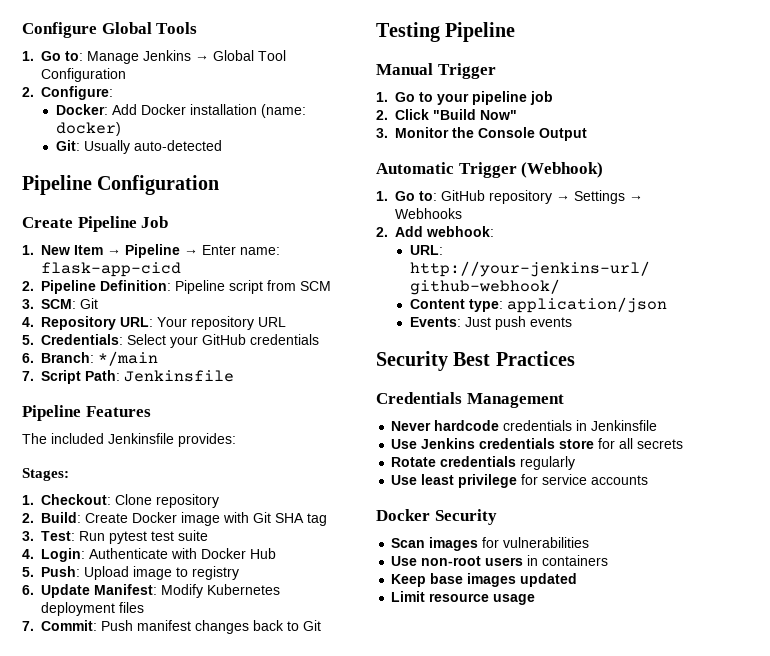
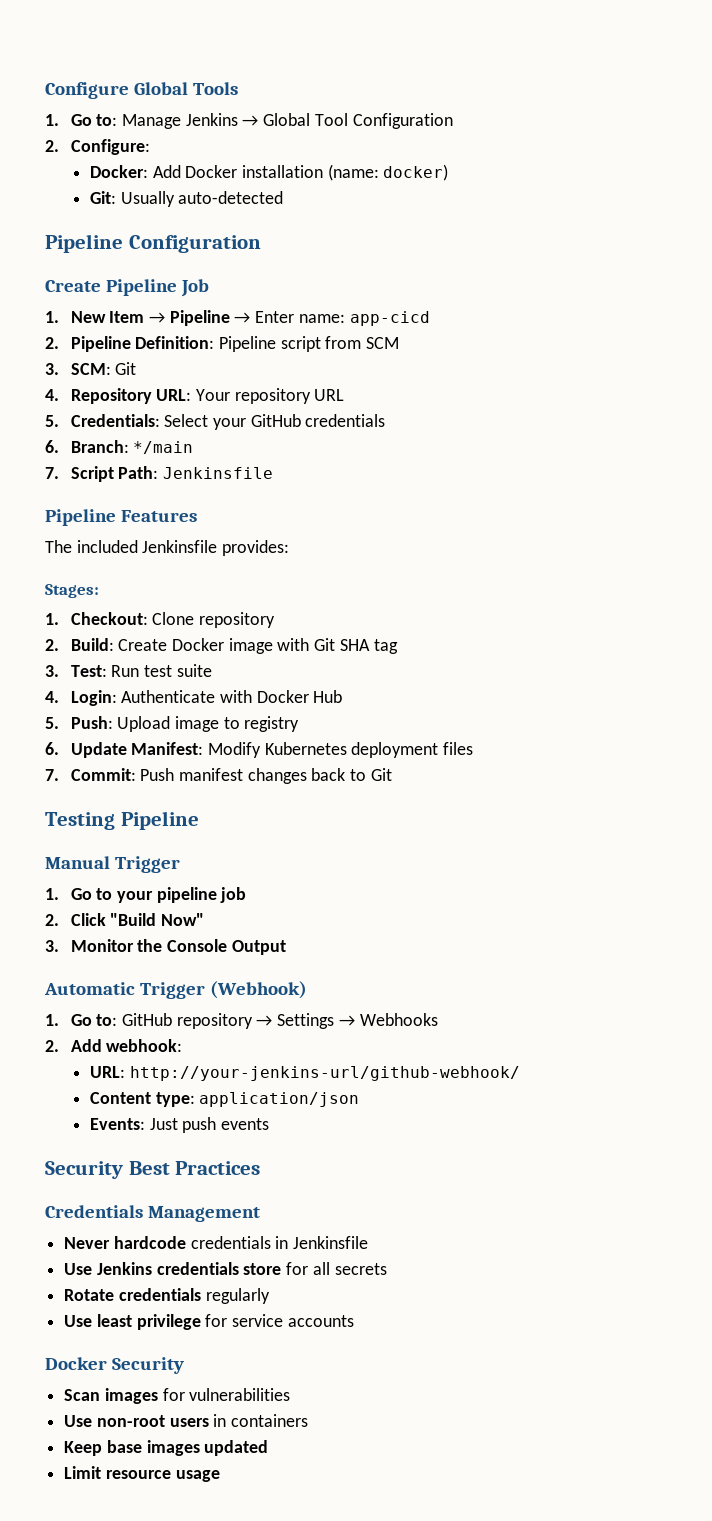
[41,262,181,277] flask-app-cicd -> [349,311,430,326] app-cicd
[109,531,147,544] pytest -> (140, 671) none

